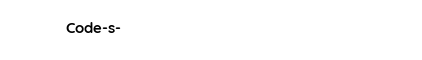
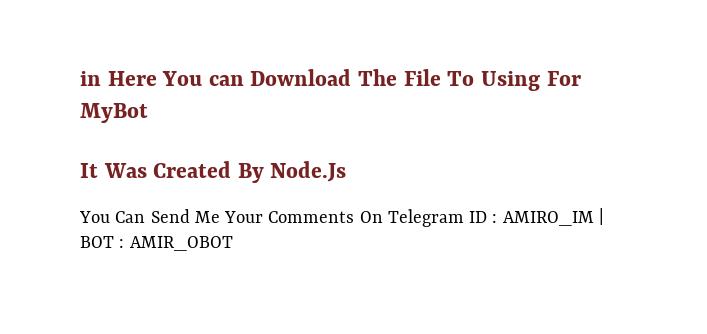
[66,22,121,33] Code-s- -> [80,69,581,91] [80,103,148,123] [80,161,347,183] [79,208,604,227] [80,236,233,251] in Here You can Download The File To Using For MyBot // It Was Created By Node.Js // You Can Send Me Your Comments On Telegram ID : AMIRO_IM | BOT : AMIR_OBOT

